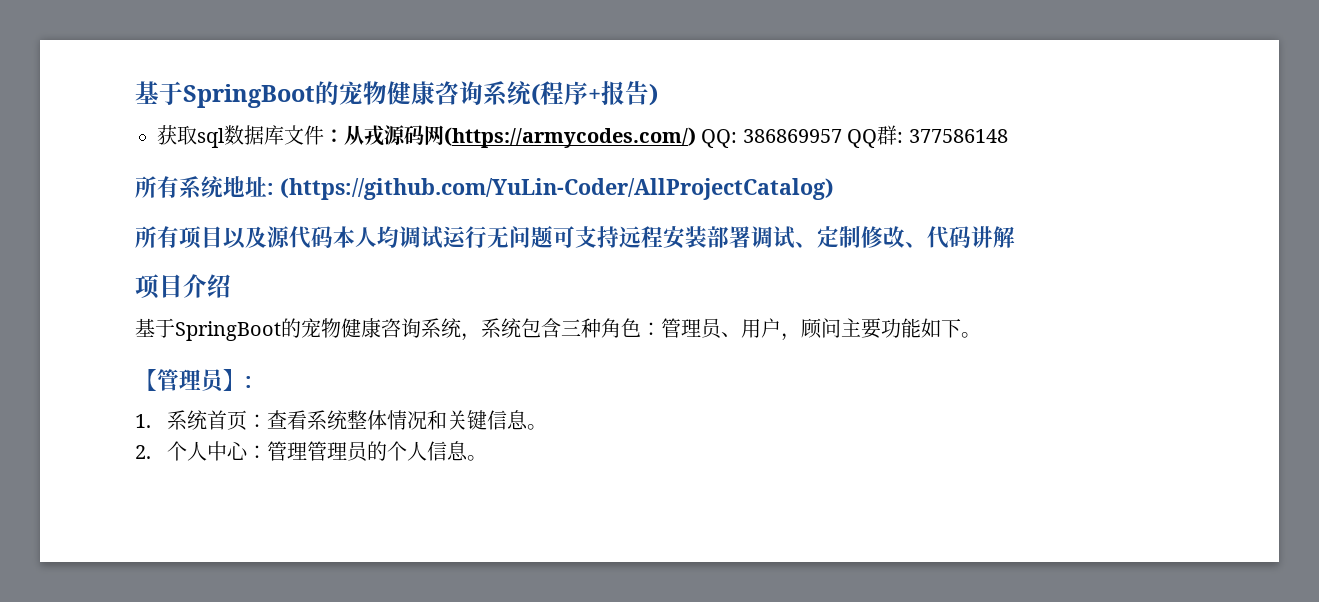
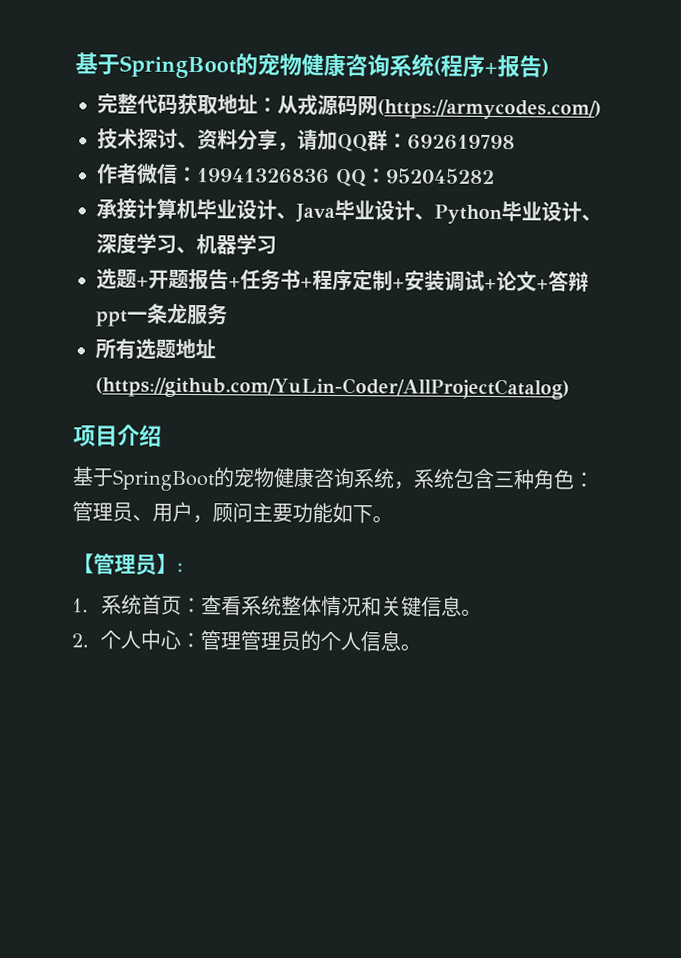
[157,125,324,148] 获取sql数据库文件 -> [97,93,258,116] 完整代码获取地址
[701,125,1008,148] [135,176,834,200] [135,225,1015,249] QQ: 386869957 QQ群: 377586148 // 所有系统地址: (https://github.com/YuLin-Coder/AllProjectCatalog) // 所有项目以及源代码本人均调试运行无问题可支持远程安装部署调试、定制修改、代码讲解 -> [97,128,515,153] [96,163,495,188] [96,198,602,225] [96,233,277,255] [96,268,589,292] [96,303,228,327] [95,338,216,360] [95,376,570,400] // 技术探讨、资料分享，请加QQ群：692619798 // 作者微信：19941326836 QQ：952045282 // 承接计算机毕业设计、Java毕业设计、Python毕业设计、深度学习、机器学习 // 选题+开题报告+任务书+程序定制+安装调试+论文+答辩ppt一条龙服务 // 所有选题地址(https://github.com/YuLin-Coder/AllProjectCatalog)

